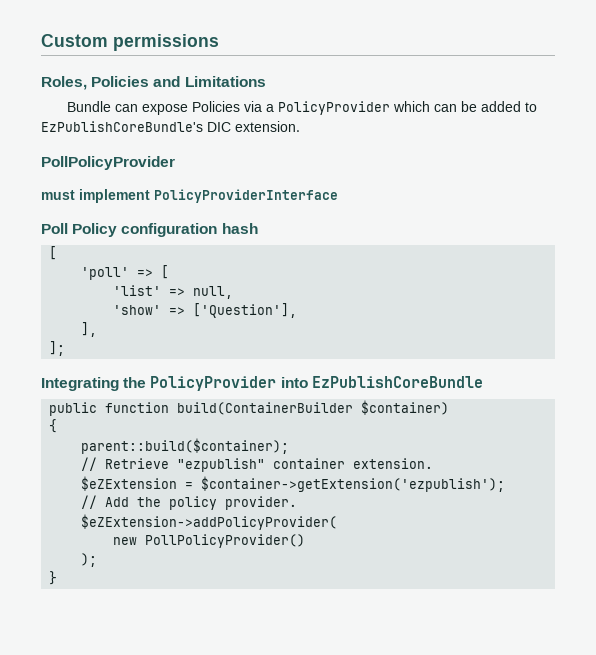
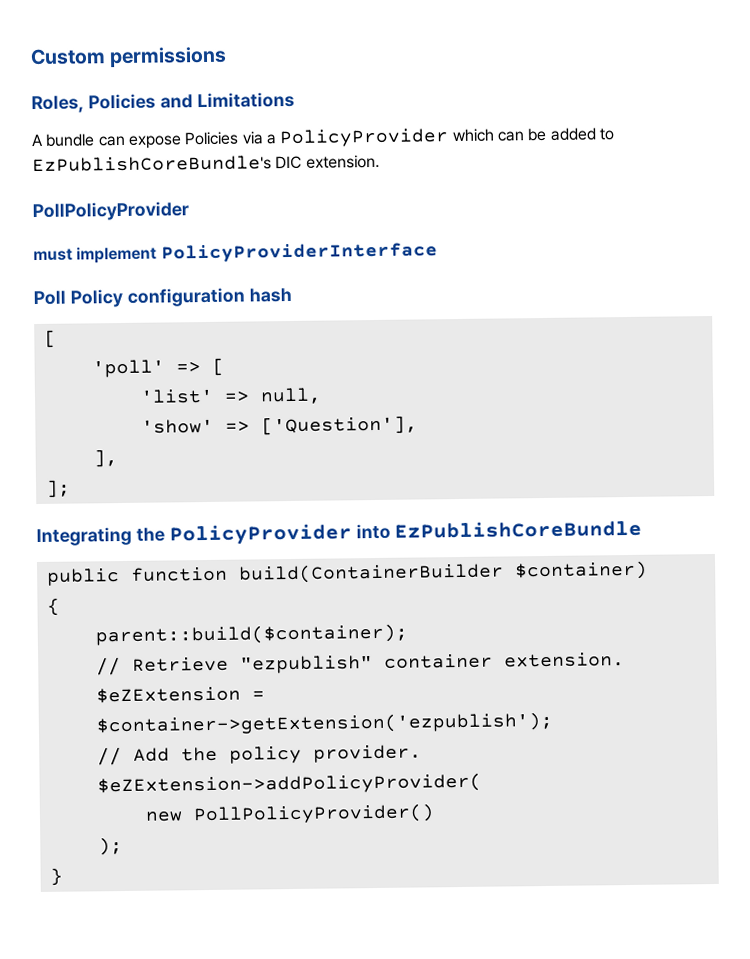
[66,101,111,112] Bundle -> [31,133,96,147] A bundle

